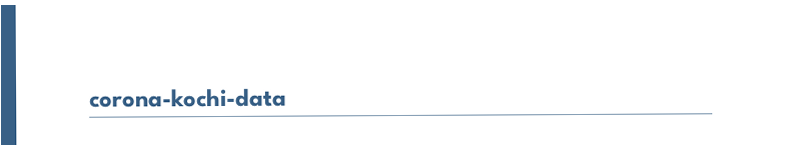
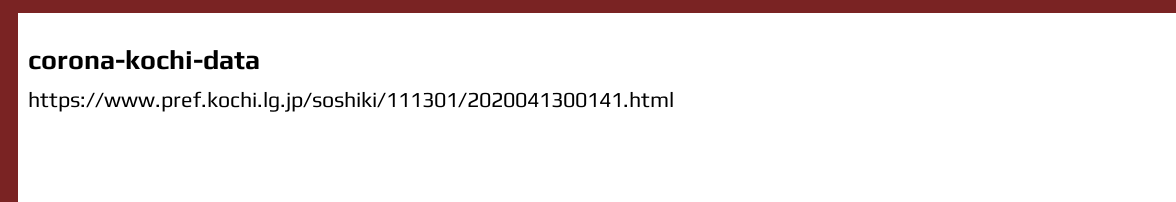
(287, 98) none -> [28,91,674,112] // https://www.pref.kochi.lg.jp/soshiki/111301/2020041300141.html

